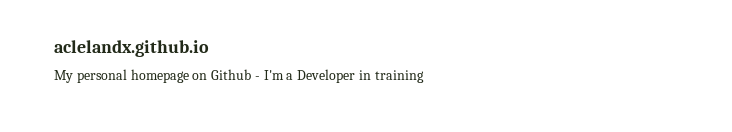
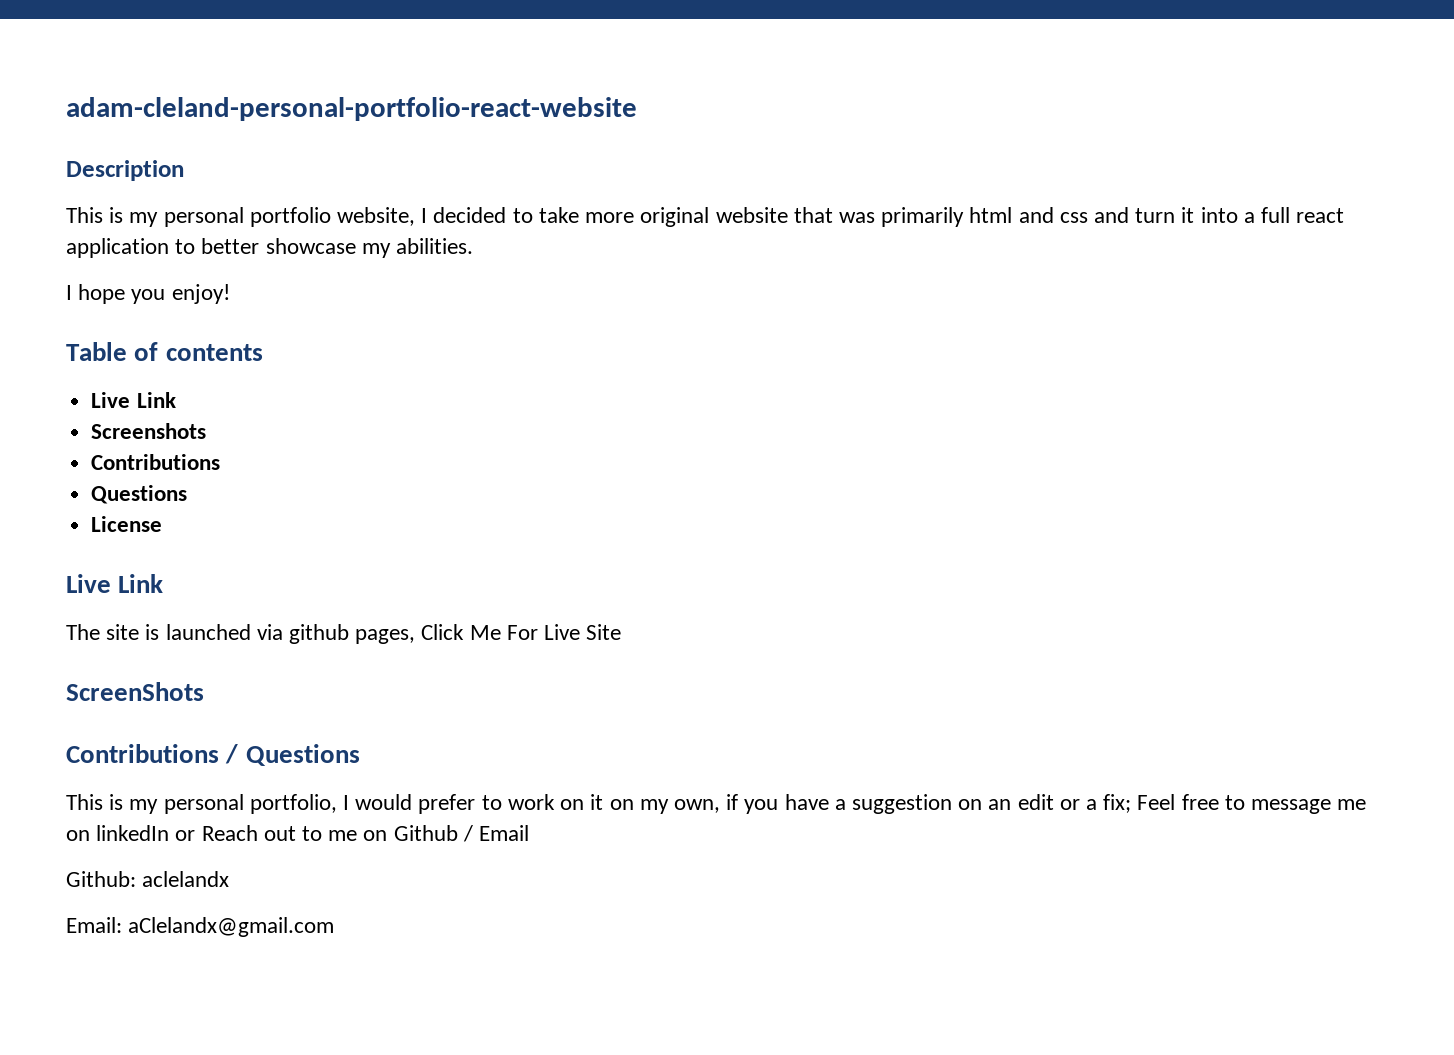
[54,40,209,57] [54,69,424,83] aclelandx.github.io // My personal homepage on Github - I'm a Developer in training -> [66,97,637,121] [66,160,184,181] [66,207,1345,227] [66,238,474,258] [66,284,230,304] [66,342,263,361] [91,392,176,408] [91,423,207,439] [91,454,221,470] [91,485,188,504] [91,516,163,532] [66,574,164,593] [66,624,622,644] [66,682,204,701] [66,744,360,766] [66,794,1367,814] [66,825,530,842] [66,871,230,887] [66,917,335,937] adam-cleland-personal-portfolio-react-website // Description // This is my personal portfolio website, I decided to take more original website that was primarily html and css and turn it into a full react application to better showcase my abilities. // I hope you enjoy! // Table of contents // Live Link // Screenshots // Contributions // Questions // License // Live Link // The site is launched via github pages, Click Me For Live Site // ScreenShots // Contributions / Questions // This is my personal portfolio, I would prefer to work on it on my own, if you have a suggestion on an edit or a fix; Feel free to message me on linkedIn or Reach out to me on Github / Email // Github: aclelandx // Email: aClelandx@gmail.com

